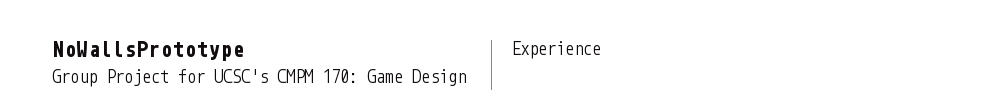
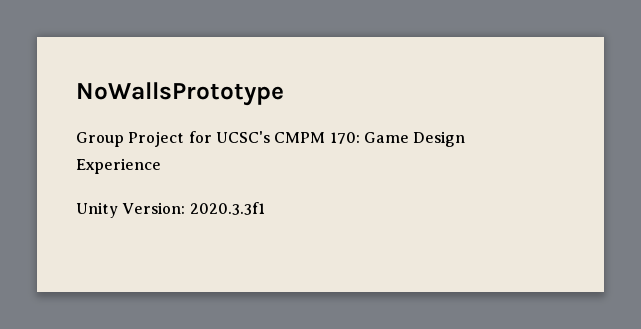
(601, 50) none -> [76,202,265,218] // Unity Version: 2020.3.3f1

